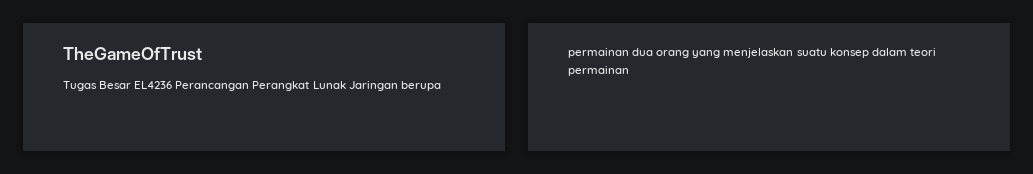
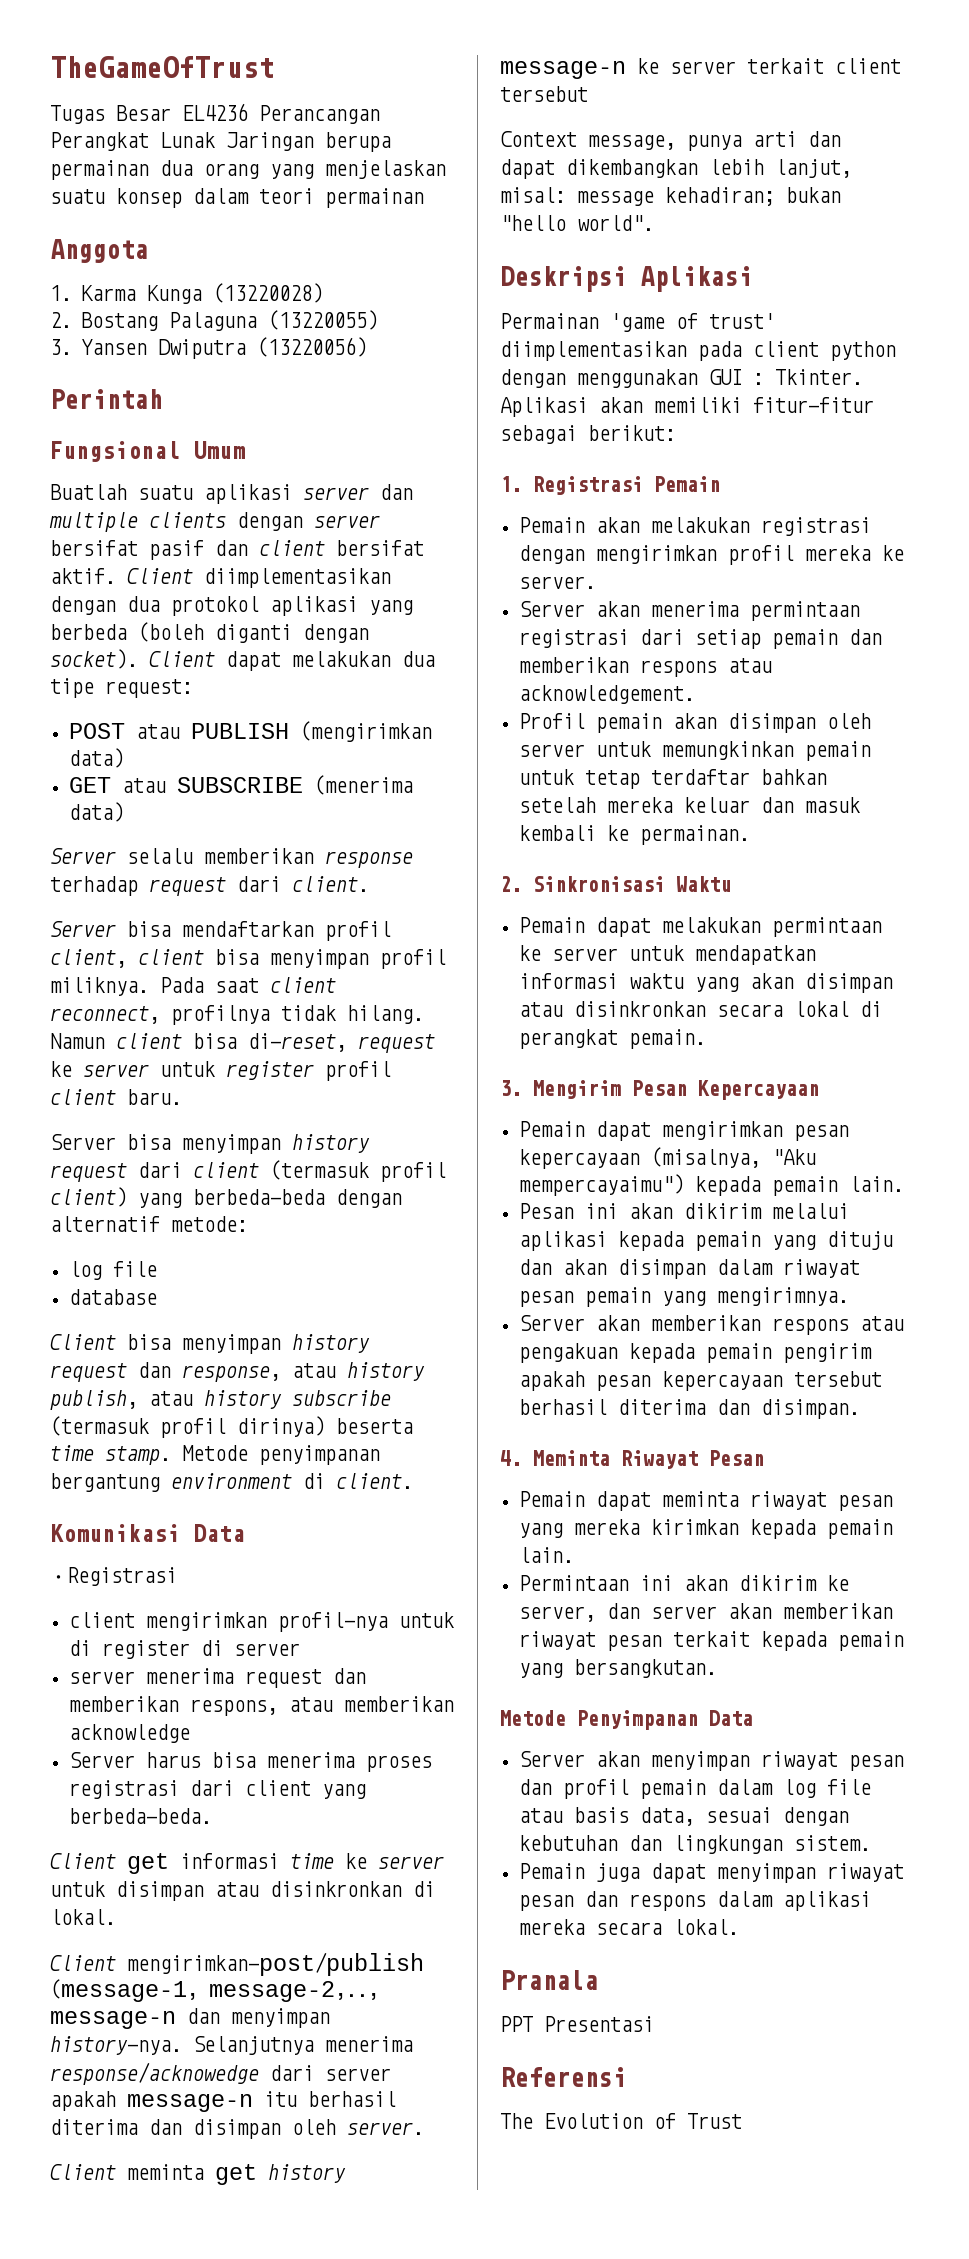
(629, 71) none -> [50,239,148,263] [50,283,323,304] [50,310,378,331] [50,337,367,359] [50,389,162,409] [50,441,245,462] [50,484,413,504] [49,512,380,532] [50,540,424,560] [50,568,391,588] [50,596,413,616] [50,622,369,643] [50,649,435,671] [50,678,193,698] [68,721,432,742] [68,748,124,768] [68,775,413,795] [68,802,124,822] [50,848,413,868] [50,876,369,896] [50,921,391,941] [50,949,446,969] [50,977,336,996] [50,1005,424,1025] [50,1033,435,1053] [50,1061,391,1081] [50,1089,182,1105] [50,1134,370,1154] [50,1160,446,1182] [50,1187,402,1208] [50,1216,248,1232] [68,1261,157,1280] [68,1289,157,1305] [50,1334,370,1354] [50,1362,425,1382] [50,1390,391,1410] [50,1416,413,1438] [50,1445,380,1465] [50,1473,413,1492] [50,1524,245,1542] [50,1567,177,1586] [68,1612,454,1632] [68,1640,300,1659] [68,1668,366,1688] [68,1696,454,1716] [68,1724,190,1743] [68,1752,432,1772] [68,1780,366,1799] [68,1808,212,1824] [50,1853,444,1874] [50,1881,435,1901] [50,1909,116,1925] [50,1952,424,1976] [50,1979,379,2002] [50,2008,330,2029] [50,2036,413,2055] [50,2062,391,2085] [50,2091,396,2112] [50,2119,424,2139] [50,2164,346,2185] [500,58,901,79] [500,86,588,102] [500,131,841,151] [500,159,852,179] [500,187,841,206] [500,215,654,231] [500,266,752,292] [500,313,775,332] [500,341,896,361] [500,369,863,388] [500,397,874,417] [500,425,676,444] [500,476,720,495] [518,517,871,536] [518,545,904,565] [518,576,596,589] [518,601,860,621] [518,629,882,649] [518,657,772,677] [518,685,695,704] [518,713,871,733] [518,741,871,761] [518,769,827,789] [518,797,860,813] [518,825,750,845] [500,876,731,892] [518,917,882,937] [518,945,816,965] [518,973,893,993] [518,1001,882,1017] [518,1029,706,1049] [500,1080,819,1100] [518,1121,849,1141] [518,1147,816,1169] [518,1174,904,1196] [518,1203,849,1219] [518,1231,893,1251] [518,1259,860,1279] [518,1287,849,1307] [518,1315,904,1335] [518,1343,872,1363] [518,1371,882,1391] [518,1399,860,1419] [500,1450,764,1469] [518,1491,893,1511] [518,1519,893,1539] [518,1547,574,1563] [518,1575,849,1591] [518,1603,893,1622] [518,1631,904,1651] [518,1659,717,1678] [500,1710,753,1730] [518,1751,904,1771] [518,1779,871,1799] [518,1807,849,1826] [518,1835,871,1854] [518,1863,904,1883] [518,1891,871,1911] [518,1919,739,1935] [500,1970,598,1990] [500,2016,654,2032] [500,2067,626,2087] [500,2113,742,2129] // Anggota // 1. Karma Kunga (13220028) // 2. Bostang Palaguna (13220055) // 3. Yansen Dwiputra (13220056) // Perintah // Fungsional Umum // Buatlah suatu aplikasi server dan multiple clients dengan server bersifat pasif dan client bersifat aktif. Client diimplementasikan dengan dua protokol aplikasi yang berbeda (boleh diganti dengan socket). Client dapat melakukan dua tipe request: // POST atau PUBLISH (mengirimkan data) // GET atau SUBSCRIBE (menerima data) // Server selalu memberikan response terhadap request dari client. // Server bisa mendaftarkan profil client, client bisa menyimpan profil miliknya. Pada saat client reconnect, profilnya tidak hilang. Namun client bisa di-reset, request ke server untuk register profil client baru. // Server bisa menyimpan history request dari client (termasuk profil client) yang berbeda-beda dengan alternatif metode: // log file // database // Client bisa menyimpan history request dan response, atau history publish, atau history subscribe (termasuk profil dirinya) beserta time stamp. Metode penyimpanan bergantung environment di client. // Komunikasi Data // ㆍRegistrasi // client mengirimkan profil-nya untuk di register di server // server menerima request dan memberikan respons, atau memberikan acknowledge // Server harus bisa menerima proses registrasi dari client yang berbeda-beda. // Client get informasi time ke server untuk disimpan atau disinkronkan di lokal. // Client mengirimkan-post/publish (message-1, message-2,.., message-n dan menyimpan history-nya. Selanjutnya menerima response/acknowedge dari server apakah message-n itu berhasil diterima dan disimpan oleh server. // Client meminta get history message-n ke server terkait client tersebut // Context message, punya arti dan dapat dikembangkan lebih lanjut, misal: message kehadiran; bukan "hello world". // Deskripsi Aplikasi // Permainan 'game of trust' diimplementasikan pada client python dengan menggunakan GUI : Tkinter. Aplikasi akan memiliki fitur-fitur sebagai berikut: // 1. Registrasi Pemain // Pemain akan melakukan registrasi dengan mengirimkan profil mereka ke server. // Server akan menerima permintaan registrasi dari setiap pemain dan memberikan respons atau acknowledgement. // Profil pemain akan disimpan oleh server untuk memungkinkan pemain untuk tetap terdaftar bahkan setelah mereka keluar dan masuk kembali ke permainan. // 2. Sinkronisasi Waktu // Pemain dapat melakukan permintaan ke server untuk mendapatkan informasi waktu yang akan disimpan atau disinkronkan secara lokal di perangkat pemain. // 3. Mengirim Pesan Kepercayaan // Pemain dapat mengirimkan pesan kepercayaan (misalnya, "Aku mempercayaimu") kepada pemain lain. // Pesan ini akan dikirim melalui aplikasi kepada pemain yang dituju dan akan disimpan dalam riwayat pesan pemain yang mengirimnya. // Server akan memberikan respons atau pengakuan kepada pemain pengirim apakah pesan kepercayaan tersebut berhasil diterima dan disimpan. // 4. Meminta Riwayat Pesan // Pemain dapat meminta riwayat pesan yang mereka kirimkan kepada pemain lain. // Permintaan ini akan dikirim ke server, dan server akan memberikan riwayat pesan terkait kepada pemain yang bersangkutan. // Metode Penyimpanan Data // Server akan menyimpan riwayat pesan dan profil pemain dalam log file atau basis data, sesuai dengan kebutuhan dan lingkungan sistem. // Pemain juga dapat menyimpan riwayat pesan dan respons dalam aplikasi mereka secara lokal. // Pranala // PPT Presentasi // Referensi // The Evolution of Trust

